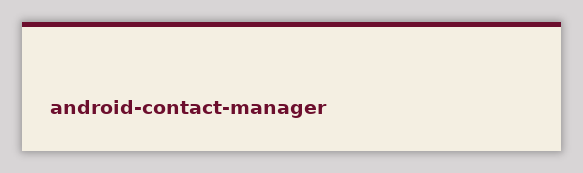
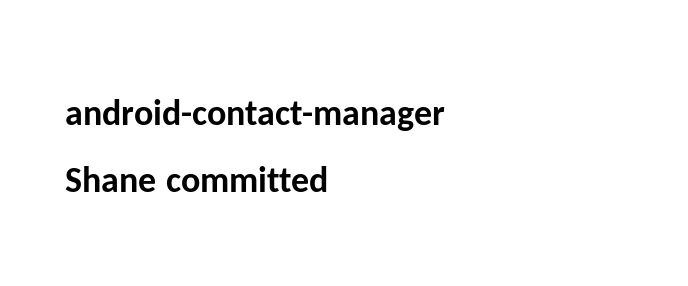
(327, 109) none -> [65,166,328,192] // Shane committed

